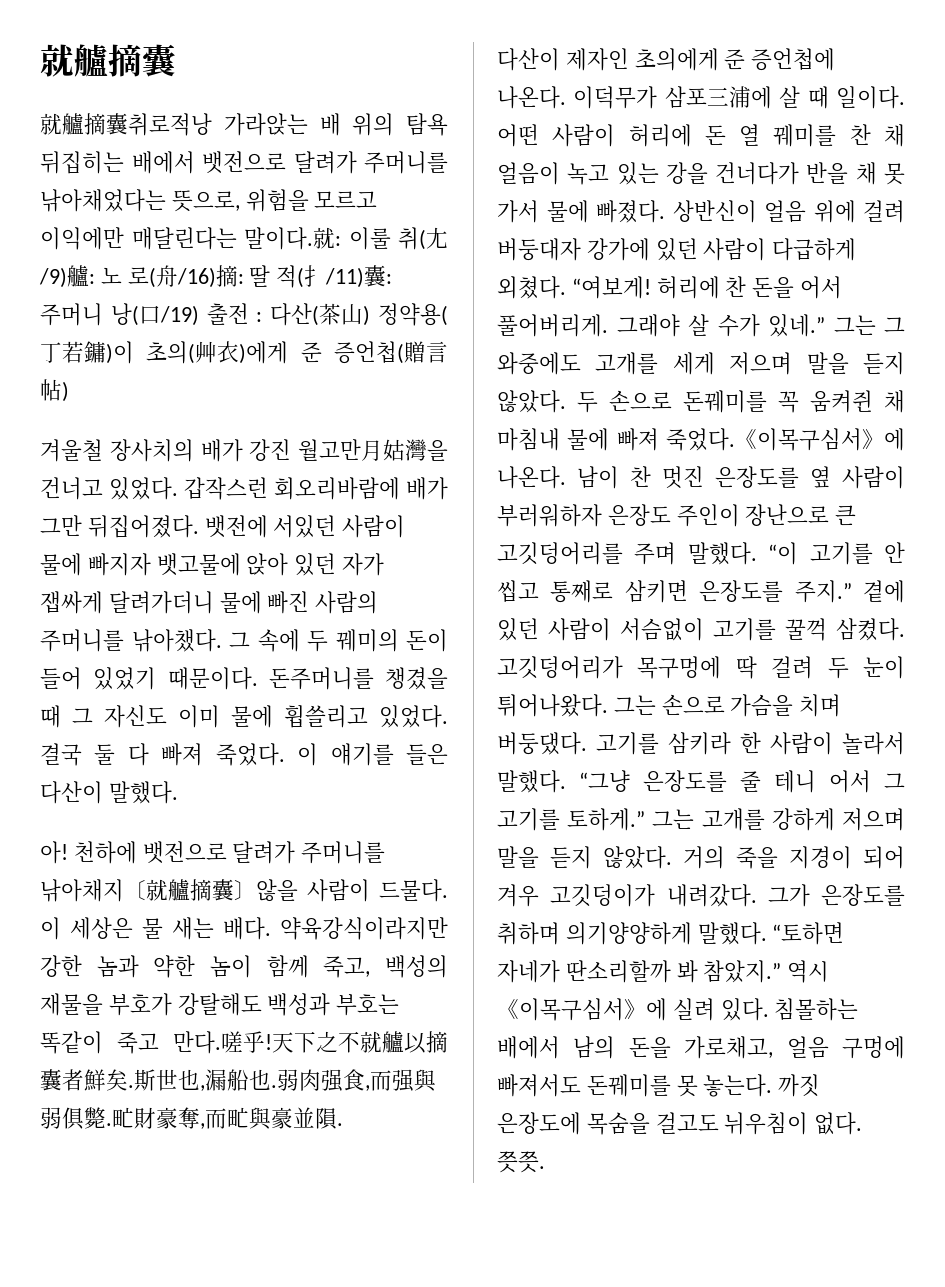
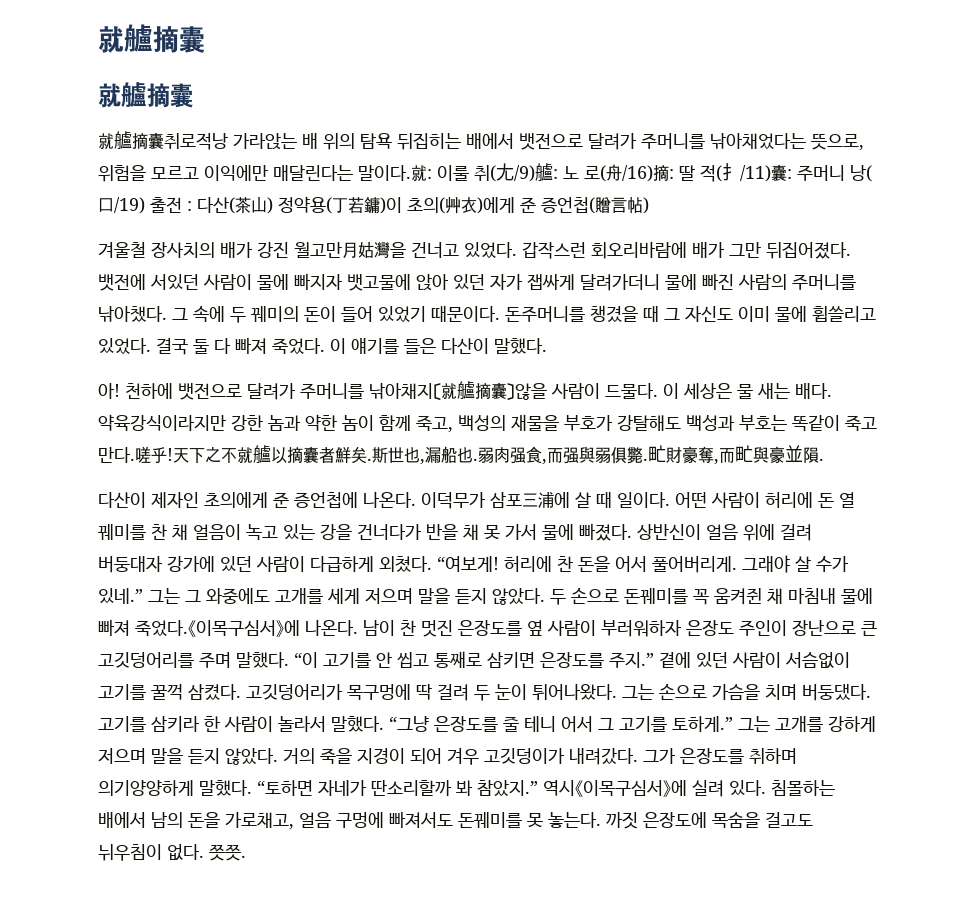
[40,44,176,77] [40,113,128,135] 就艫摘囊 // 就艫摘囊 -> [98,24,205,53] [98,82,193,108] [98,131,164,150] 就艫摘囊 // 就艫摘囊 // 就艫摘囊

